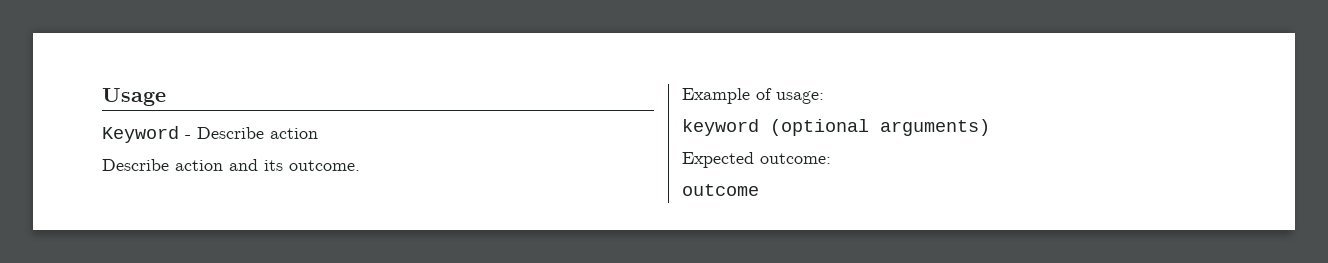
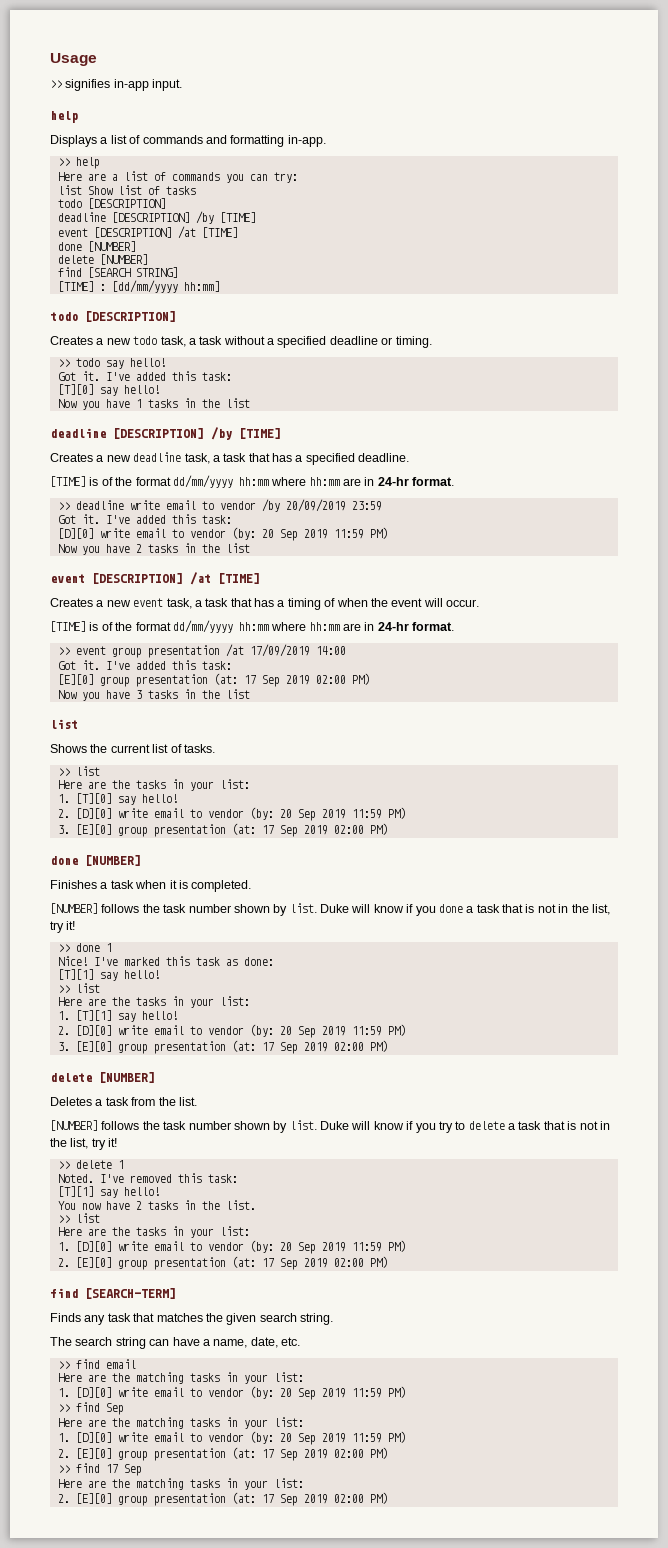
[102,126,318,143] [102,159,360,171] [682,88,824,104] [682,119,990,136] [682,152,831,168] [682,184,759,196] Keyword - Describe action // Describe action and its outcome. // Example of usage: // keyword (optional arguments) // Expected outcome: // outcome -> [50,79,183,91] [50,111,78,123] [50,135,326,147] [57,157,100,169] [57,171,298,183] [57,185,196,195] [57,198,166,209] [57,211,256,224] [57,226,238,239] [57,241,136,252] [57,254,148,265] [57,267,178,278] [57,280,220,293] [50,311,176,322] [50,336,432,348] [57,358,166,369] [57,371,232,381] [57,384,160,396] [57,398,250,410] [50,427,281,440] [50,452,410,465] [50,475,455,488] [57,499,382,512] [57,514,232,524] [57,527,388,541] [57,543,250,555] [50,572,260,585] [50,598,479,610] [50,620,455,633] [57,644,346,658] [57,660,232,670] [57,673,370,687] [57,689,250,701] [50,719,78,729] [50,744,215,753] [57,766,100,776] [57,779,250,791] [57,793,178,805] [57,807,406,821] [57,823,388,837] [50,855,141,866] [50,880,252,892] [50,903,610,916] [50,921,76,933] [57,943,112,952] [57,956,274,966] [57,969,160,981] [57,983,100,993] [57,996,250,1008] [57,1010,178,1022] [57,1024,406,1038] [57,1040,388,1054] [50,1072,155,1083] [50,1097,197,1106] [50,1120,610,1133] [50,1138,118,1150] [57,1160,124,1169] [57,1173,238,1183] [57,1186,160,1198] [57,1200,256,1210] [57,1213,100,1223] [57,1226,250,1238] [57,1240,406,1254] [57,1256,388,1270] [50,1288,176,1299] [50,1313,333,1325] [50,1337,300,1349] [57,1359,136,1369] [57,1372,304,1384] [57,1386,406,1400] [57,1402,124,1415] [57,1417,304,1429] [57,1431,406,1445] [57,1447,388,1461] [57,1463,142,1476] [57,1478,304,1490] [57,1492,388,1506] >> signifies in-app input. // help // Displays a list of commands and formatting in-app. // >> help // Here are a list of commands you can try: // list Show list of tasks // todo [DESCRIPTION] // deadline [DESCRIPTION] /by [TIME] // event [DESCRIPTION] /at [TIME] // done [NUMBER] // delete [NUMBER] // find [SEARCH STRING] // [TIME] : [dd/mm/yyyy hh:mm] // todo [DESCRIPTION] // Creates a new todo task, a task without a specified deadline or timing. // >> todo say hello! // Got it. I've added this task: // [T][0] say hello! // Now you have 1 tasks in the list // deadline [DESCRIPTION] /by [TIME] // Creates a new deadline task, a task that has a specified deadline. // [TIME] is of the format dd/mm/yyyy hh:mm where hh:mm are in 24-hr format. // >> deadline write email to vendor /by 20/09/2019 23:59 // Got it. I've added this task: // [D][0] write email to vendor (by: 20 Sep 2019 11:59 PM) // Now you have 2 tasks in the list // event [DESCRIPTION] /at [TIME] // Creates a new event task, a task that has a timing of when the event will occur. // [TIME] is of the format dd/mm/yyyy hh:mm where hh:mm are in 24-hr format. // >> event group presentation /at 17/09/2019 14:00 // Got it. I've added this task: // [E][0] group presentation (at: 17 Sep 2019 02:00 PM) // Now you have 3 tasks in the list // list // Shows the current list of tasks. // >> list // Here are the tasks in your list: // 1. [T][0] say hello! // 2. [D][0] write email to vendor (by: 20 Sep 2019 11:59 PM) // 3. [E][0] group presentation (at: 17 Sep 2019 02:00 PM) // done [NUMBER] // Finishes a task when it is completed. // [NUMBER] follows the task number shown by list. Duke will know if you done a task that is not in the list, try it! // >> done 1 // Nice! I've marked this task as done: // [T][1] say hello! // >> list // Here are the tasks in your list: // 1. [T][1] say hello! // 2. [D][0] write email to vendor (by: 20 Sep 2019 11:59 PM) // 3. [E][0] group presentation (at: 17 Sep 2019 02:00 PM) // delete [NUMBER] // Deletes a task from the list. // [NUMBER] follows the task number shown by list. Duke will know if you try to delete a task that is not in the list, try it! // >> delete 1 // Noted. I've removed this task: // [T][1] say hello! // You now have 2 tasks in the list. // >> list // Here are the tasks in your list: // 1. [D][0] write email to vendor (by: 20 Sep 2019 11:59 PM) // 2. [E][0] group presentation (at: 17 Sep 2019 02:00 PM) // find [SEARCH-TERM] // Finds any task that matches the given search string. // The search string can have a name, date, etc. // >> find email // Here are the matching tasks in your list: // 1. [D][0] write email to vendor (by: 20 Sep 2019 11:59 PM) // >> find Sep // Here are the matching tasks in your list: // 1. [D][0] write email to vendor (by: 20 Sep 2019 11:59 PM) // 2. [E][0] group presentation (at: 17 Sep 2019 02:00 PM) // >> find 17 Sep // Here are the matching tasks in your list: // 2. [E][0] group presentation (at: 17 Sep 2019 02:00 PM)

